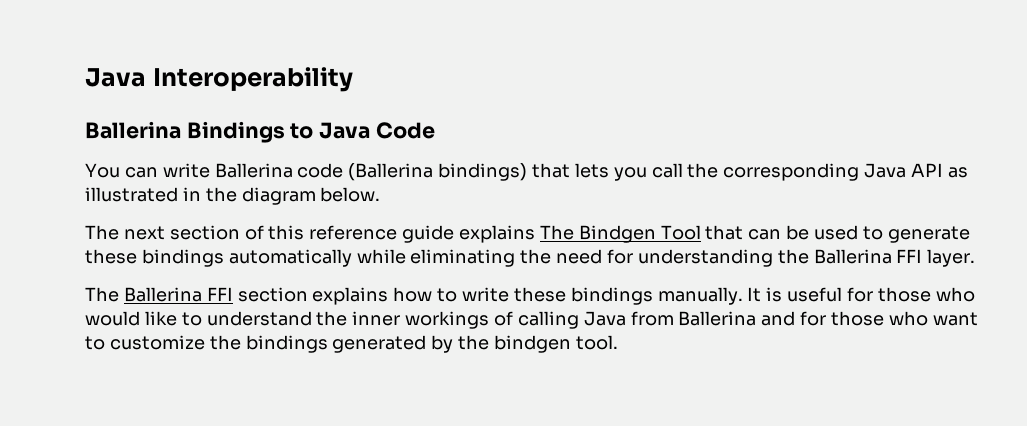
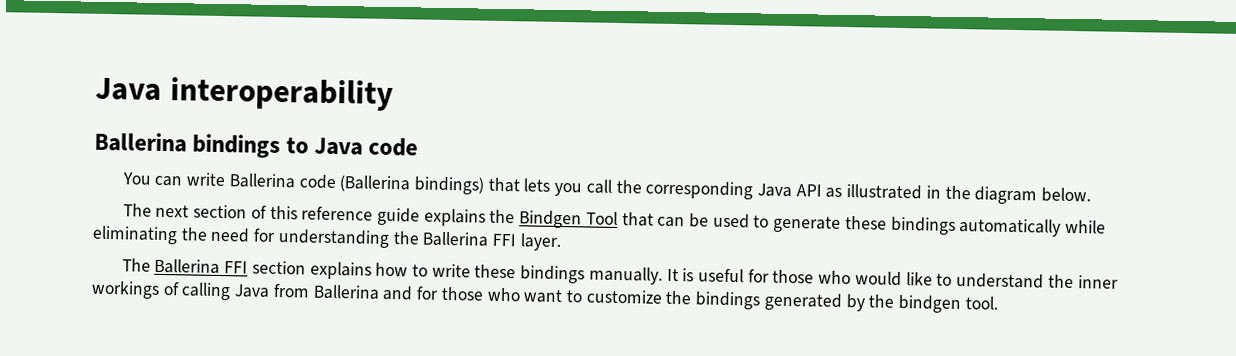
[85,67,353,92] [85,121,285,143] Java Interoperability // Ballerina Bindings -> [95,77,394,112] [94,131,281,159] Java interoperability // Ballerina bindings
[375,122,435,139] Code -> [368,137,419,157] code
[539,225,574,240] The -> [489,209,516,224] the

